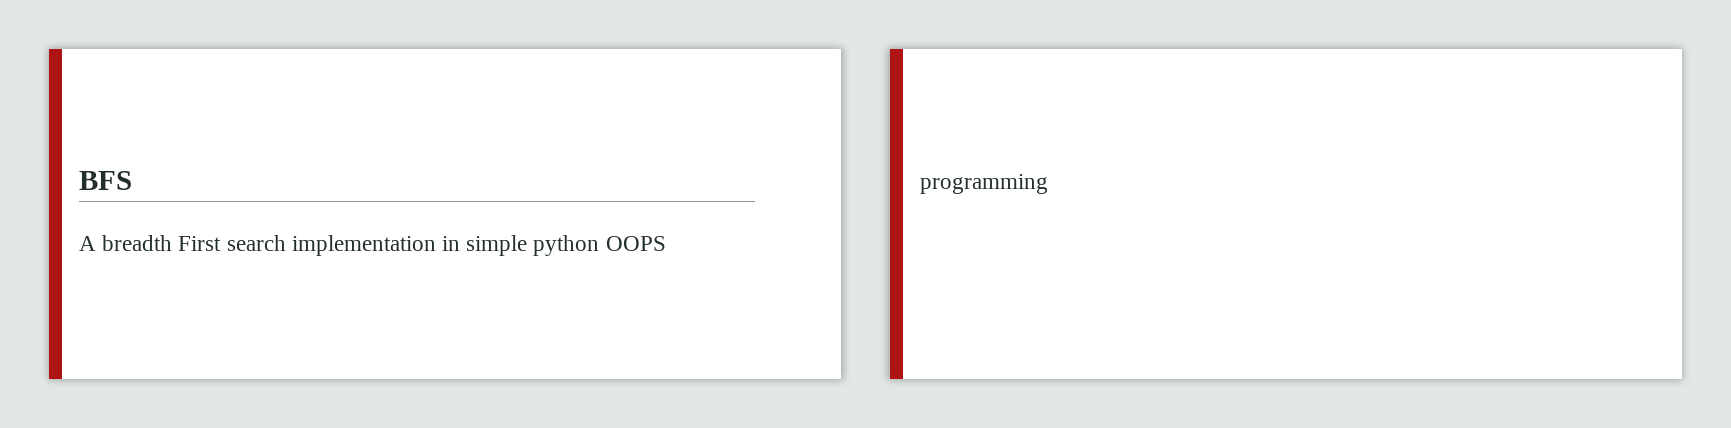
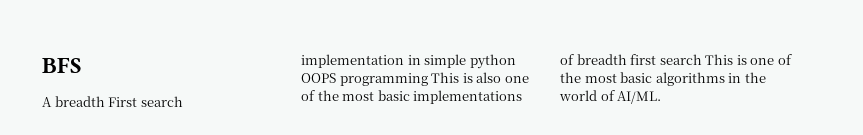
(1048, 184) none -> [431,72,529,83] [301,90,523,104] [560,54,792,65] [560,72,766,86] [559,90,662,104] This is also one of the most basic implementations of breadth first search This is one of the most basic algorithms in the world of AI/ML.

